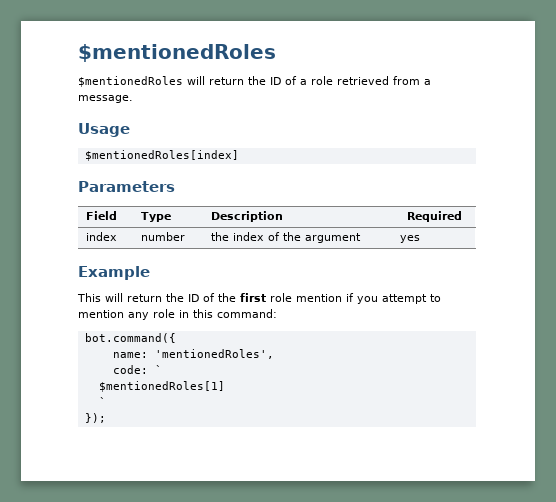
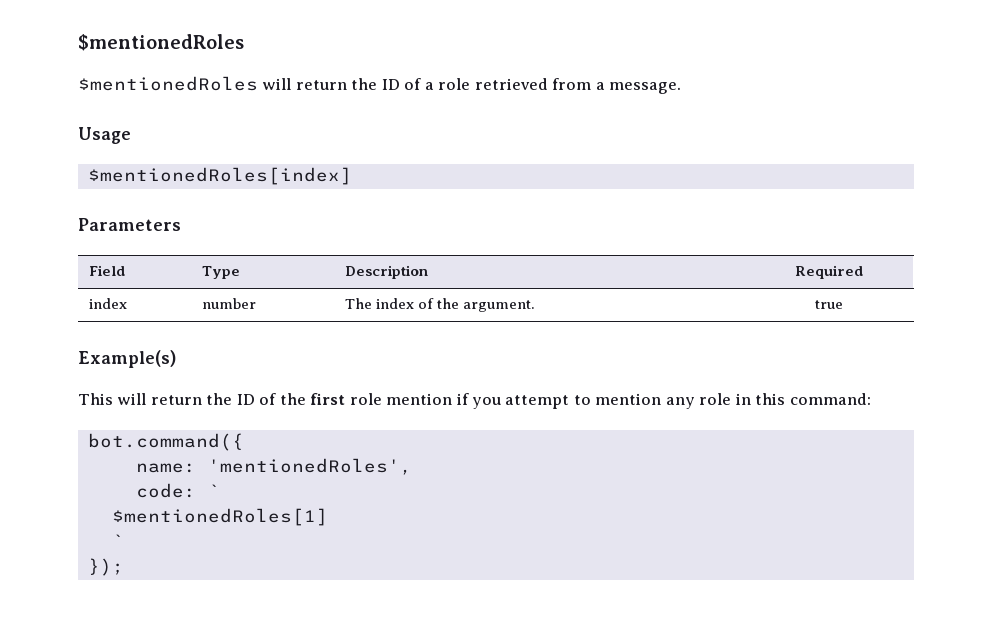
[211,232,230,241] the -> [344,298,372,309] The
[305,233,362,243] [400,235,421,243] [78,266,150,280] argument | yes // Example -> [462,300,535,312] [814,300,843,309] [78,350,176,368] argument. | true // Example(s)

